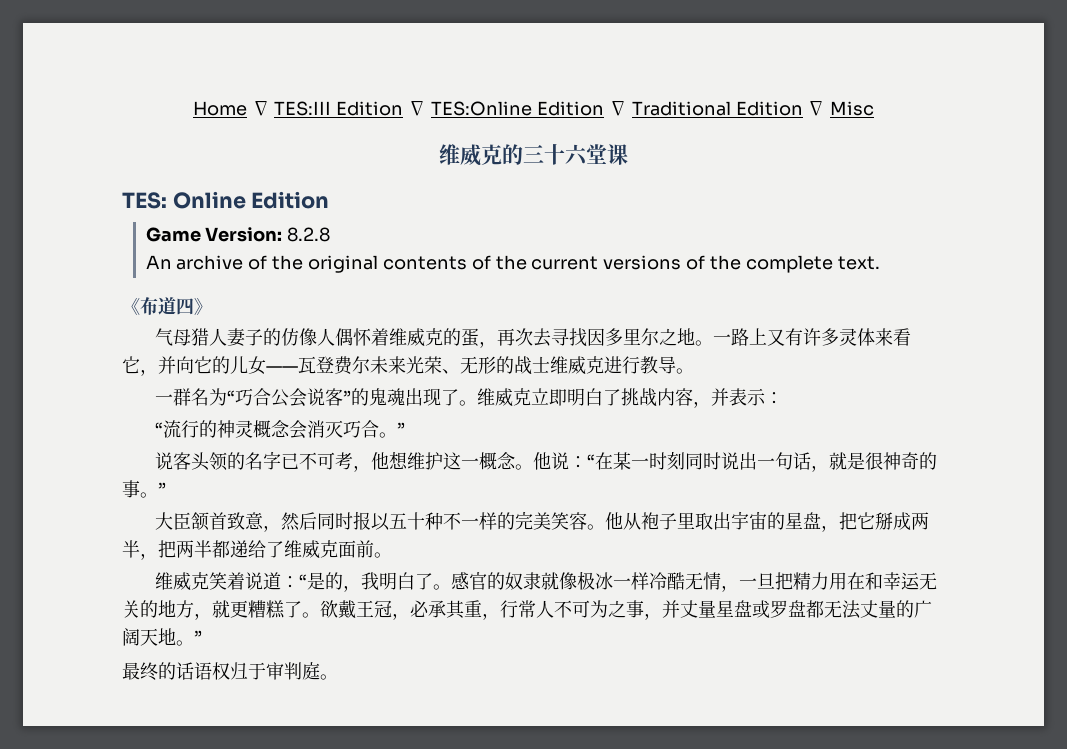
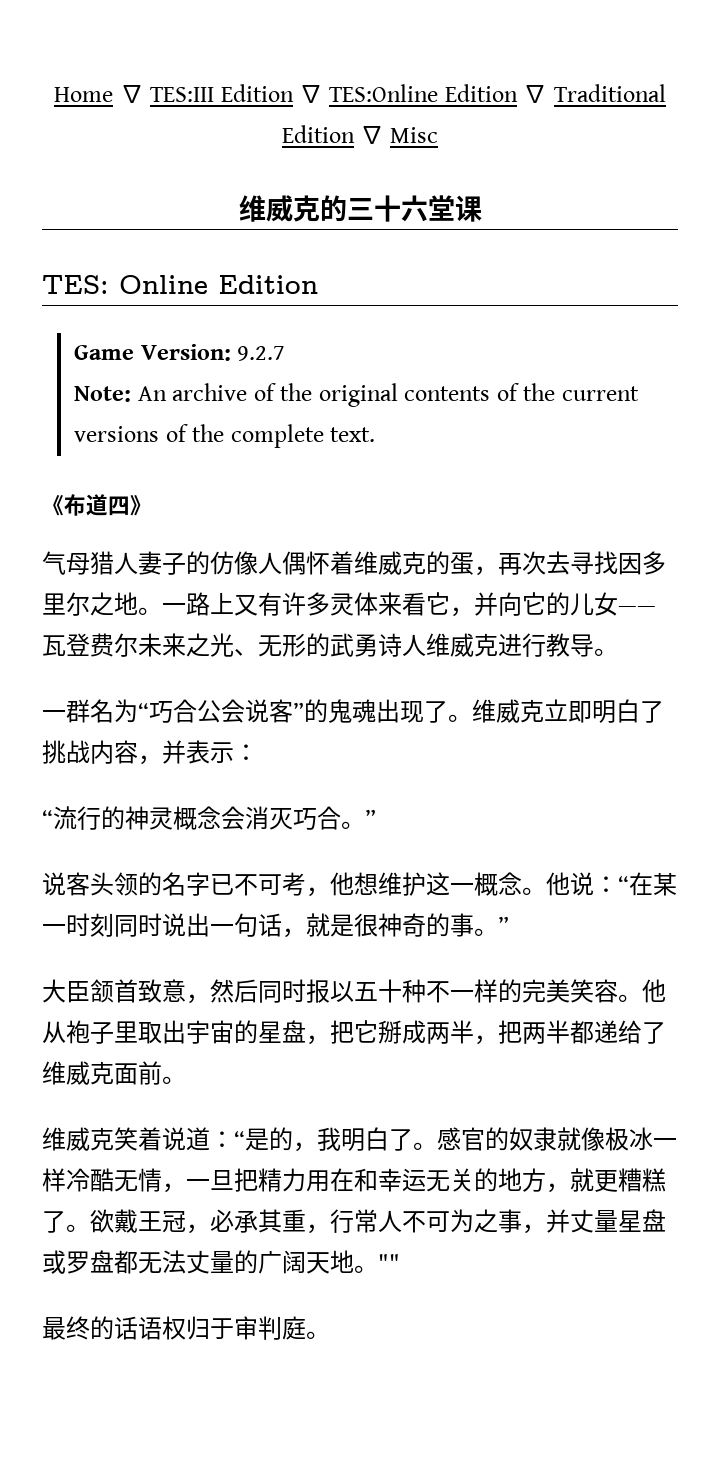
[287,227,331,242] 8.2.8 // -> [237,346,286,361] [74,386,132,402] 9.2.7 // Note:
[406,356,442,374] 光荣 -> [186,633,234,657] 之光
[514,356,550,375] 战士 -> [330,633,426,657] 武勇诗人
[194,630,202,644] ” -> [378,1254,400,1271] ""

